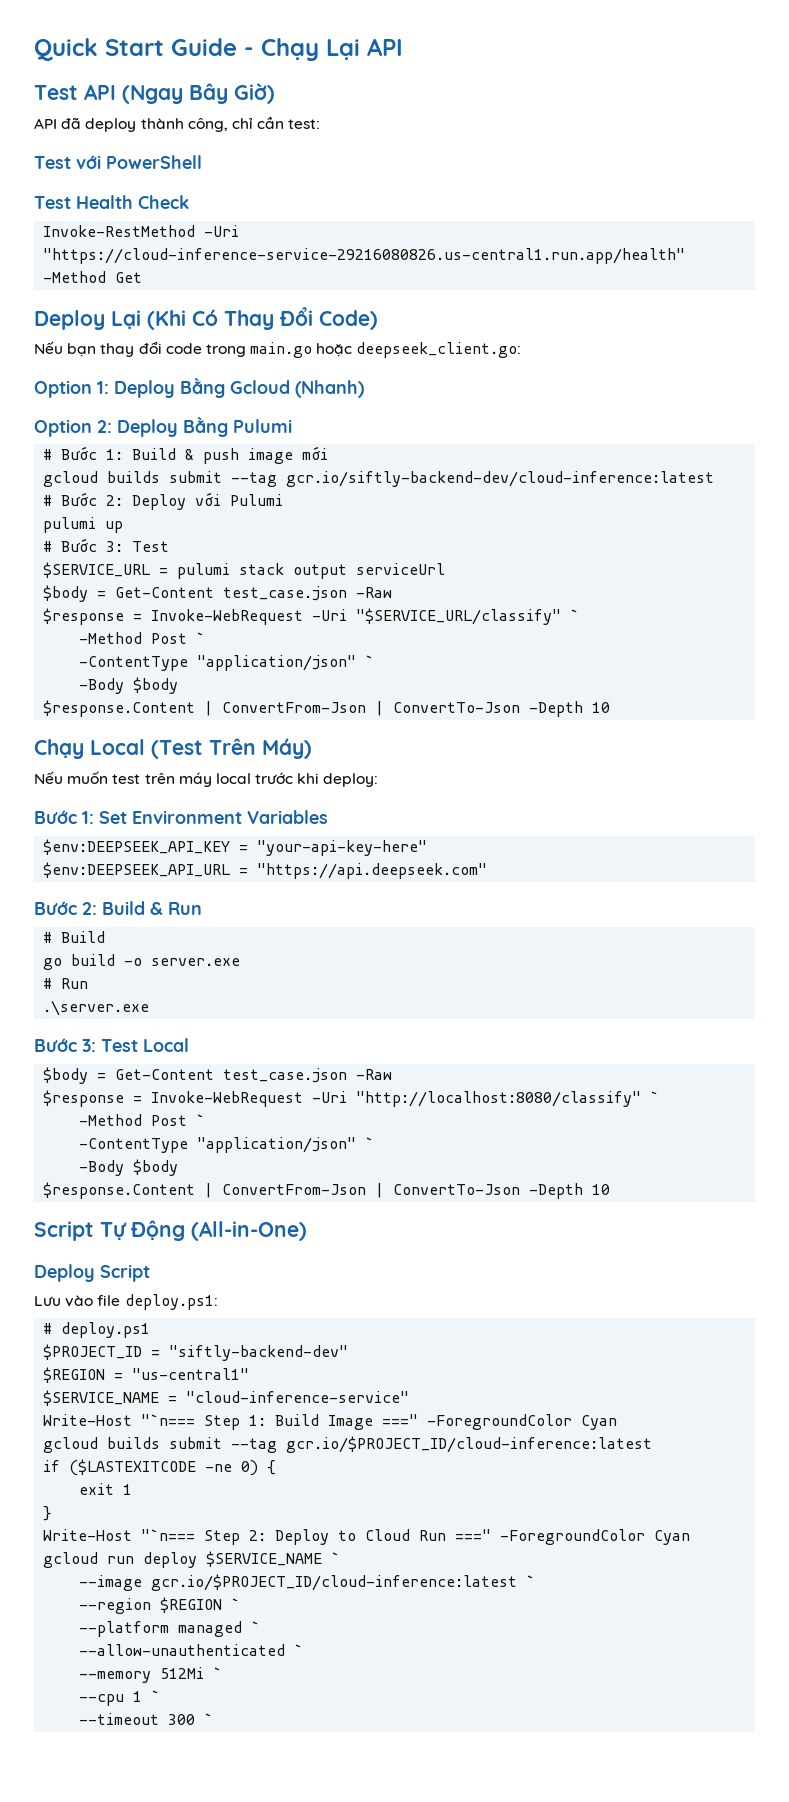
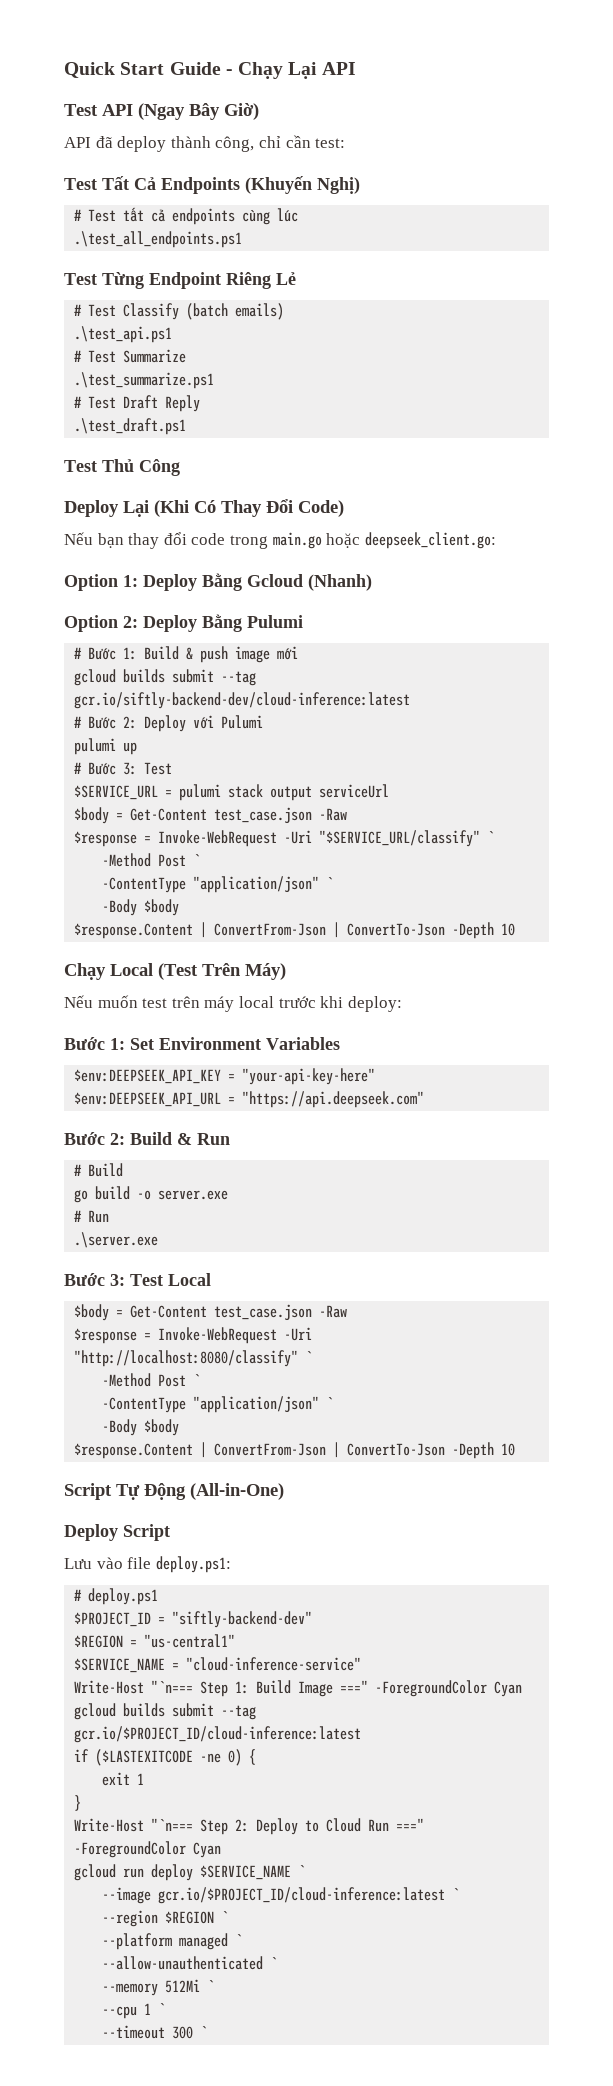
[76,155,202,169] [34,195,189,209] [43,225,240,237] [43,248,686,264] [43,271,143,283] với PowerShell // Test Health Check // Invoke-RestMethod -Uri "https://cloud-inference-service-29216080826.us-central1.run.app/health" -Method Get -> [102,176,360,194] [74,207,299,225] [74,231,243,248] [64,272,296,289] [74,303,285,320] [74,326,173,343] [74,349,187,363] [74,372,215,389] [74,395,201,412] [74,418,187,435] [64,459,180,476] Tất Cả Endpoints (Khuyến Nghị) // # Test tất cả endpoints cùng lúc // .\test_all_endpoints.ps1 // Test Từng Endpoint Riêng Lẻ // # Test Classify (batch emails) // .\test_api.ps1 // # Test Summarize // .\test_summarize.ps1 // # Test Draft Reply // .\test_draft.ps1 // Test Thủ Công

